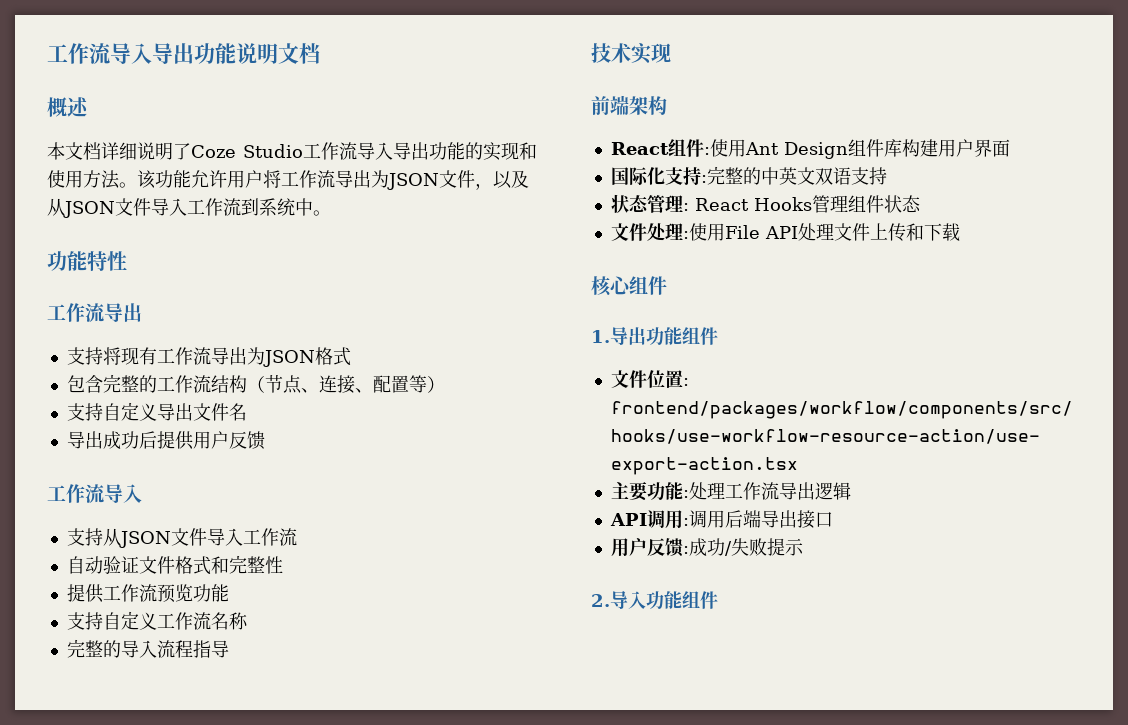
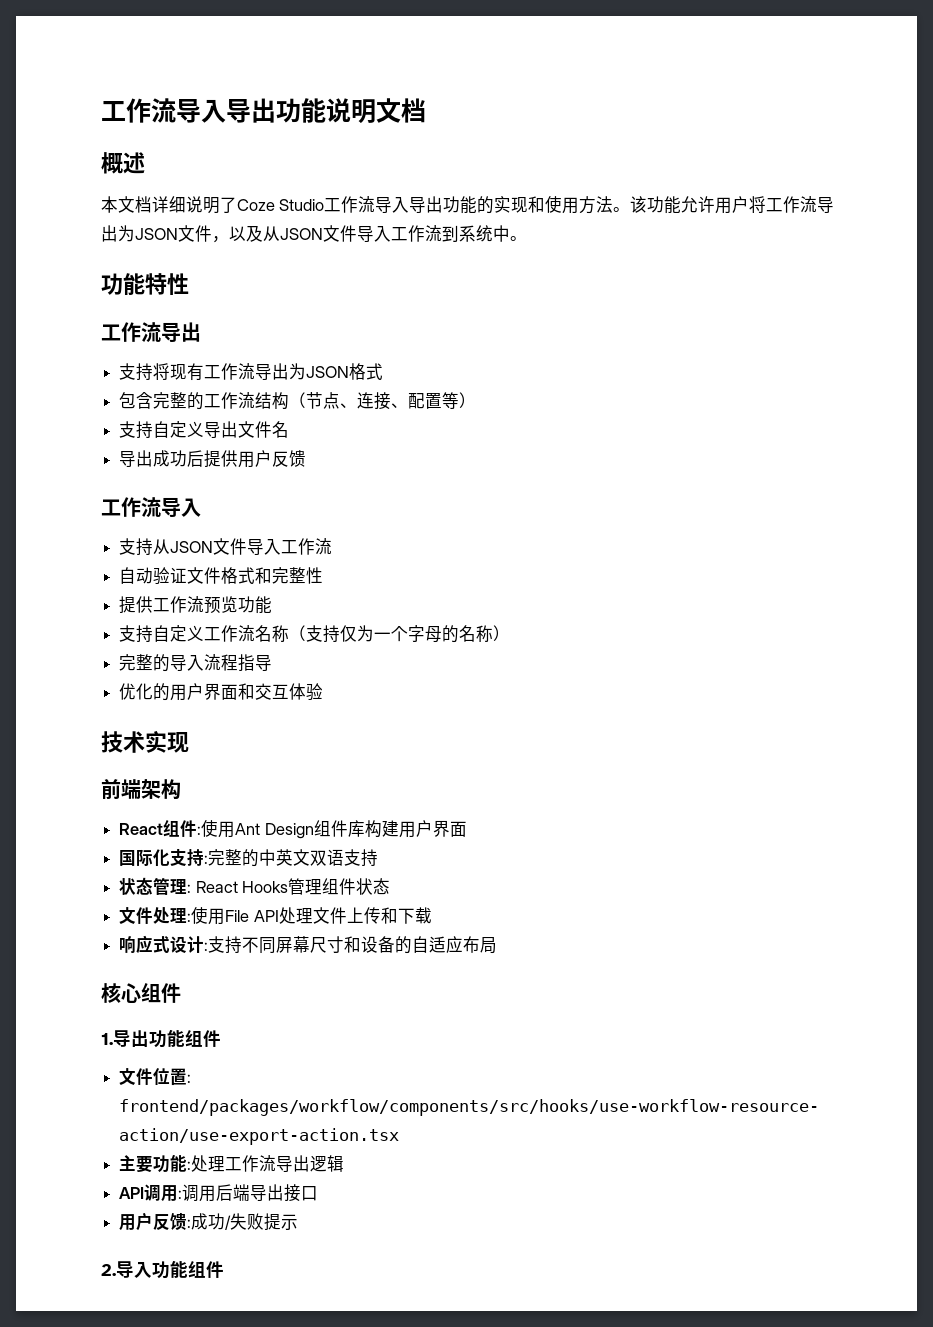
(248, 621) none -> [289,625,511,643] （支持仅为一个字母的名称）
(229, 649) none -> [119,683,324,701] // 优化的用户界面和交互体验
(960, 232) none -> [119,935,498,954] // 响应式设计:支持不同屏幕尺寸和设备的自适应布局

